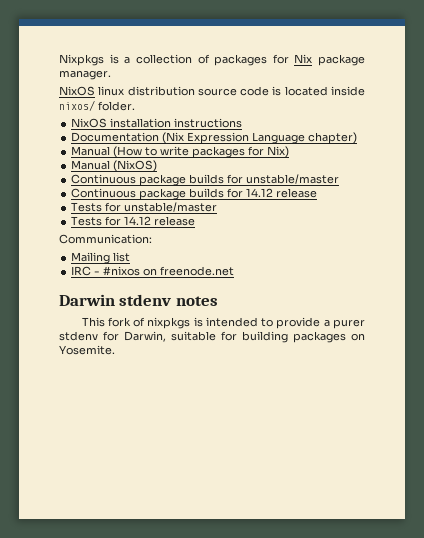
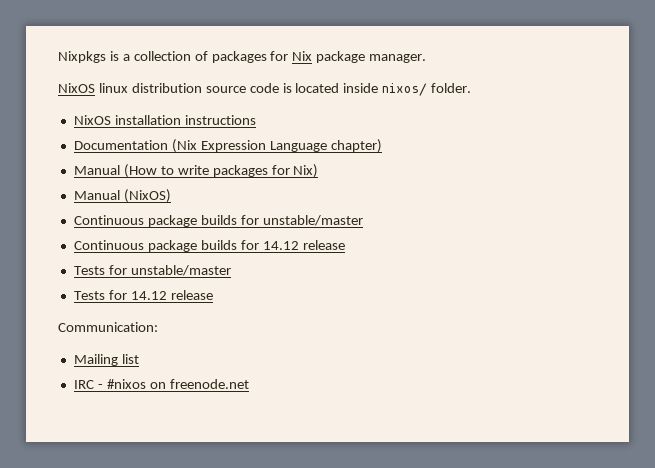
[59,294,218,306] [81,317,365,329] [59,331,365,343] [59,345,115,355] // Darwin stdenv notes // This fork of nixpkgs is intended to provide a purer stdenv for Darwin, suitable for building packages on Yosemite. -> (249, 384) none

